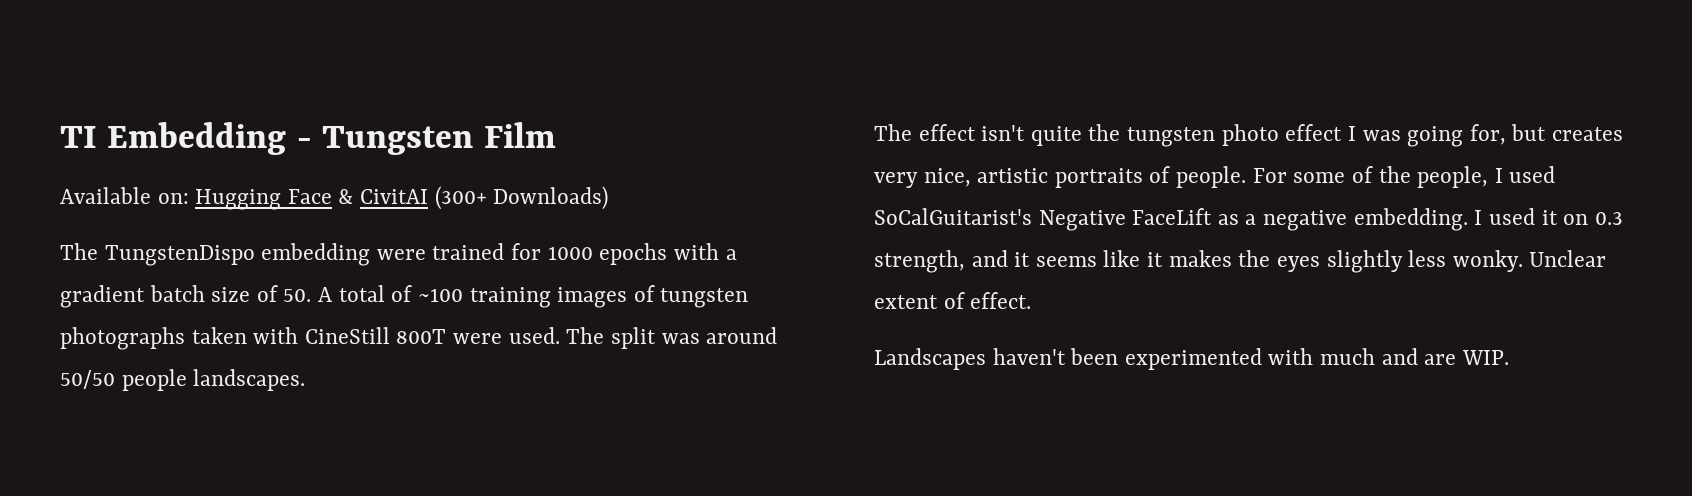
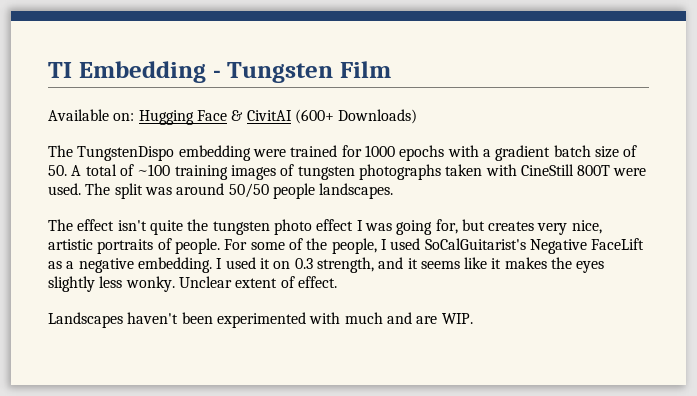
[434,186,487,210] (300+ -> [294,109,334,124] (600+

